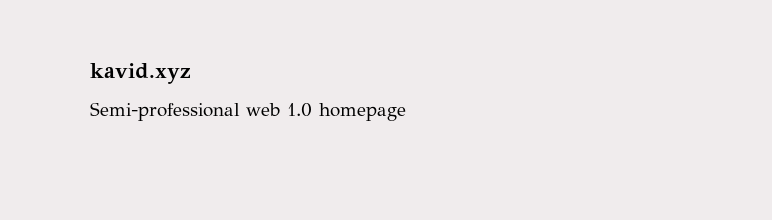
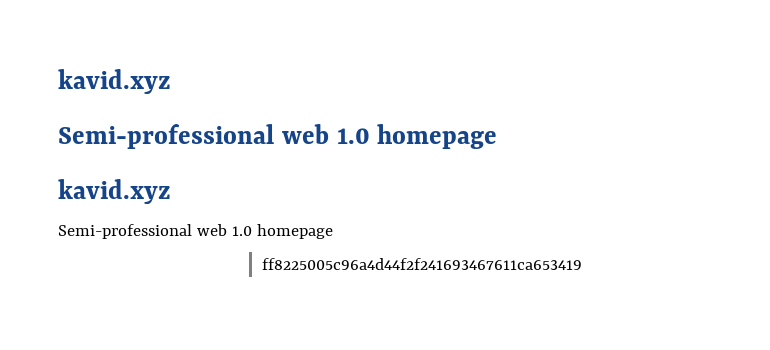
[90,63,191,84] [90,102,406,121] kavid.xyz // Semi-professional web 1.0 homepage -> [58,69,171,94] [58,124,498,149] [58,179,171,204] [58,224,333,239] [262,258,583,270] kavid.xyz // Semi-professional web 1.0 homepage // kavid.xyz // Semi-professional web 1.0 homepage // ff8225005c96a4d44f2f241693467611ca653419

